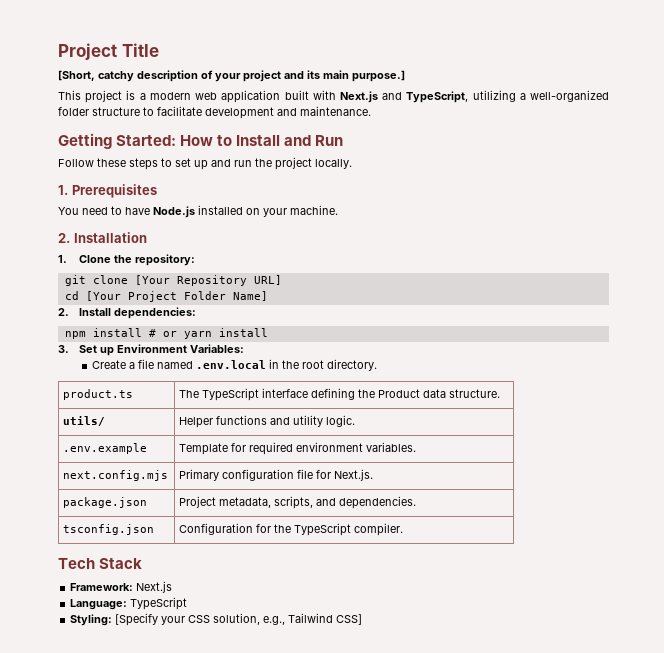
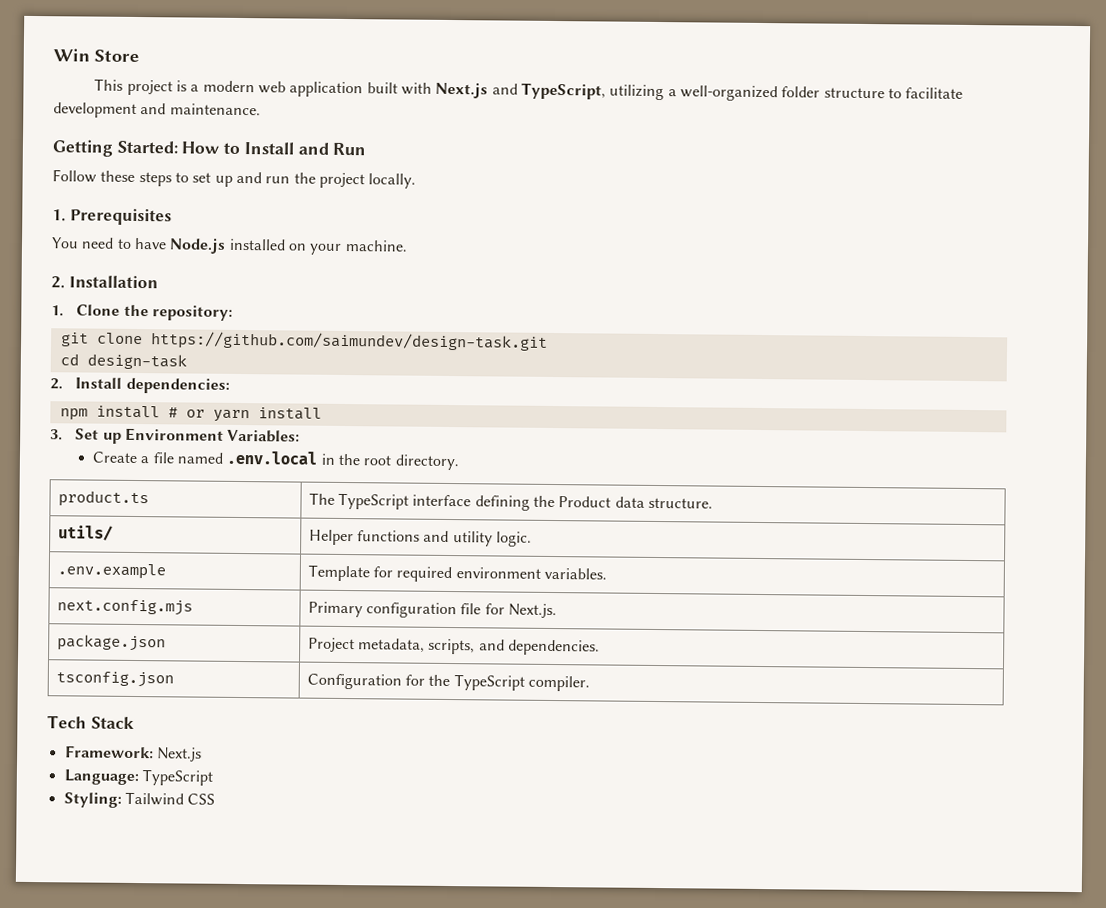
[58,43,159,60] [58,70,405,82] Project Title // [Short, catchy description of your project and its main purpose.] -> [53,48,139,63] Win Store
[134,275,282,286] [64,291,268,302] [Your Repository URL] // cd [Your Project Folder Name] -> [149,331,548,352] [59,353,187,370] https://github.com/saimundev/design-task.git // cd design-task
[115,613,363,626] [Specify your CSS solution, e.g., Tailwind CSS] -> [124,791,216,806] Tailwind CSS

